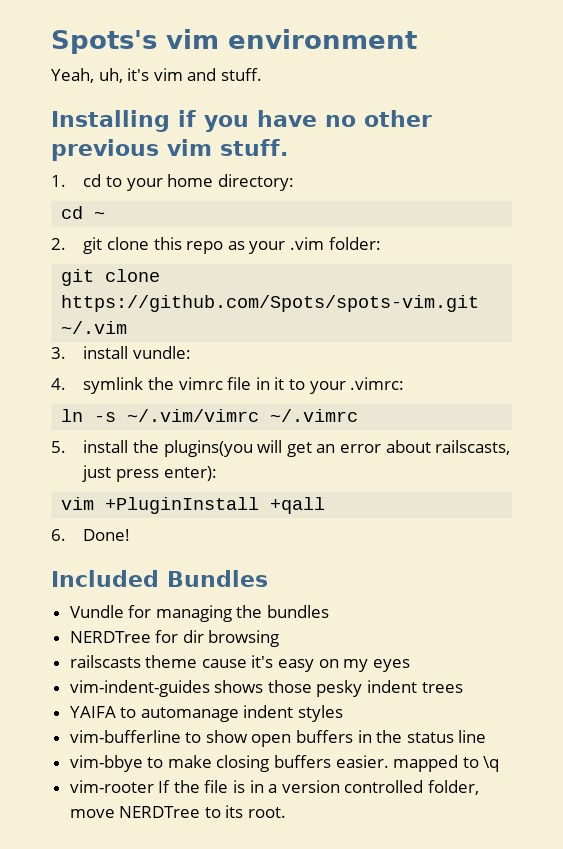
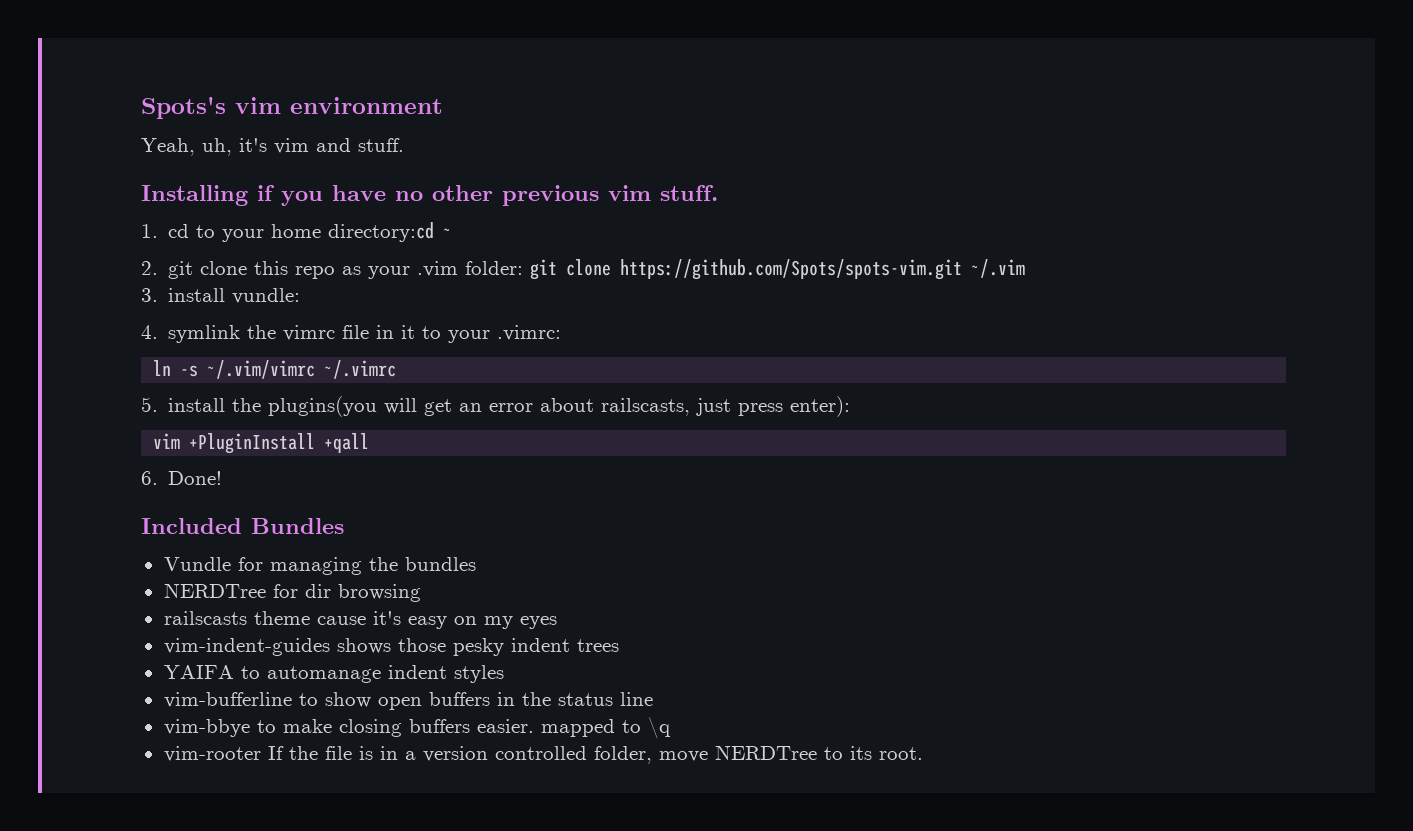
[217,174,294,191] [61,206,84,219] directory: // cd -> [328,222,435,242] directory:cd
(381, 243) // -> (524, 268) none

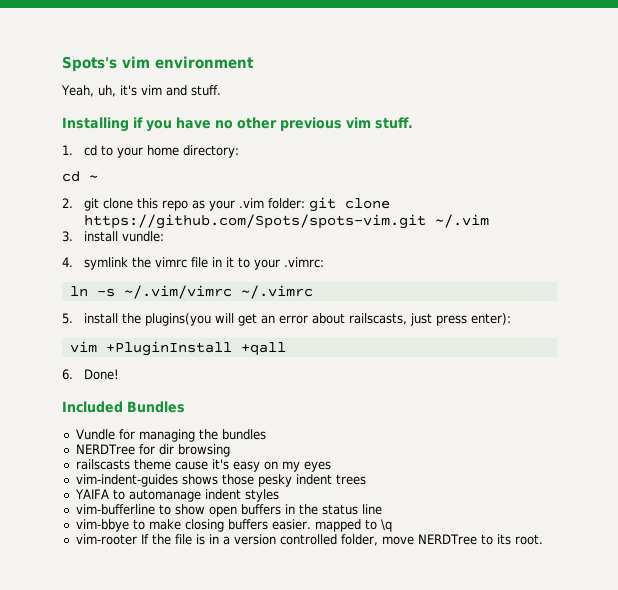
[328,222,435,242] directory:cd -> [182,145,239,158] [62,171,80,182] directory: // cd

